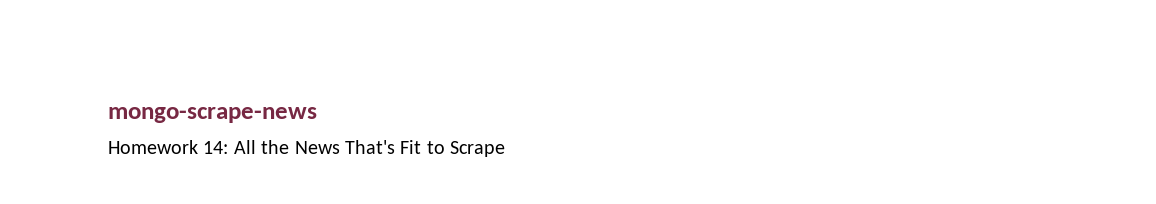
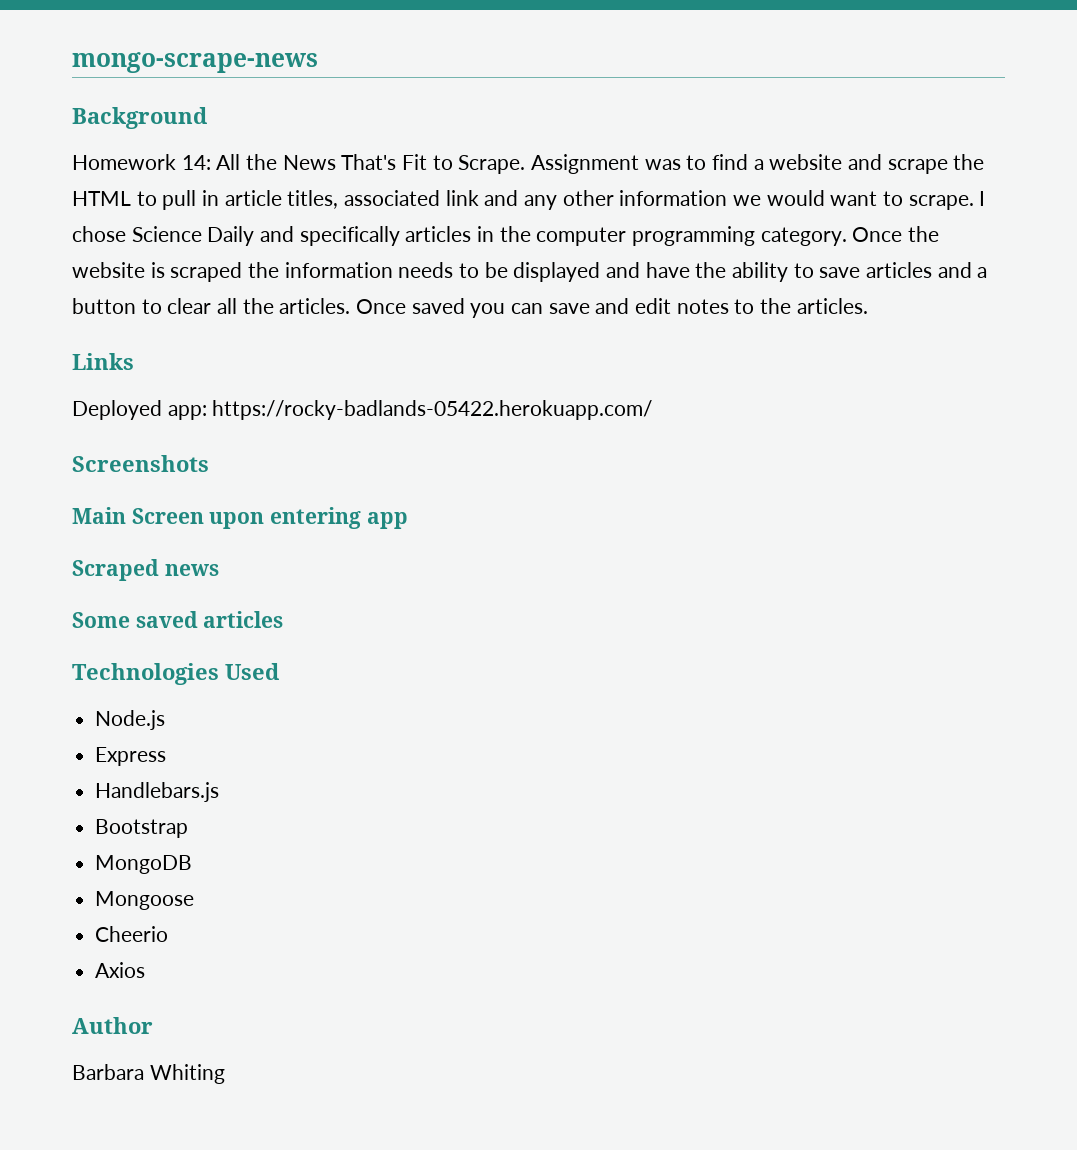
(317, 115) none -> [72,107,207,129] // Background
[450,141,506,157] Scrape -> [458,154,985,174] [72,190,986,210] [72,226,940,246] [72,262,988,282] [72,298,868,318] [72,353,134,370] [72,400,653,420] [72,455,209,472] [72,507,408,529] [72,559,219,581] [72,611,284,628] [72,663,279,685] [95,710,166,730] [95,747,167,766] [95,782,220,802] [95,819,189,838] [95,855,193,874] [95,891,195,910] [95,926,169,942] [95,962,146,978] [72,1017,153,1034] [72,1064,225,1084] Scrape. Assignment was to find a website and scrape the HTML to pull in article titles, associated link and any other information we would want to scrape. I chose Science Daily and specifically articles in the computer programming category. Once the website is scraped the information needs to be displayed and have the ability to save articles and a button to clear all the articles. Once saved you can save and edit notes to the articles. // Links // Deployed app: https://rocky-badlands-05422.herokuapp.com/ // Screenshots // Main Screen upon entering app // Scraped news // Some saved articles // Technologies Used // Node.js // Express // Handlebars.js // Bootstrap // MongoDB // Mongoose // Cheerio // Axios // Author // Barbara Whiting

